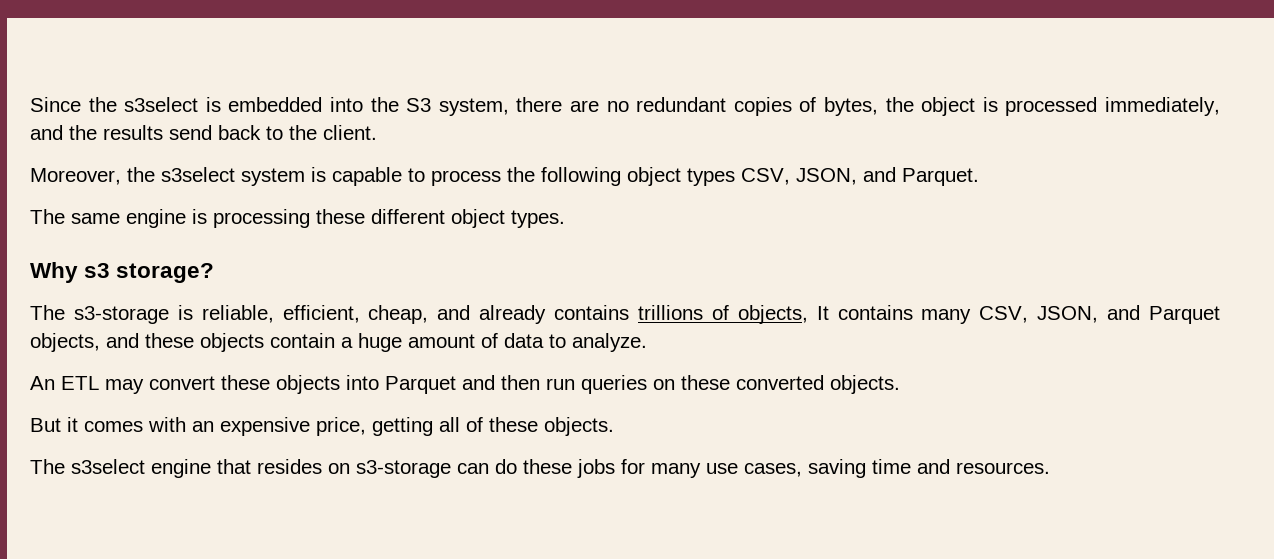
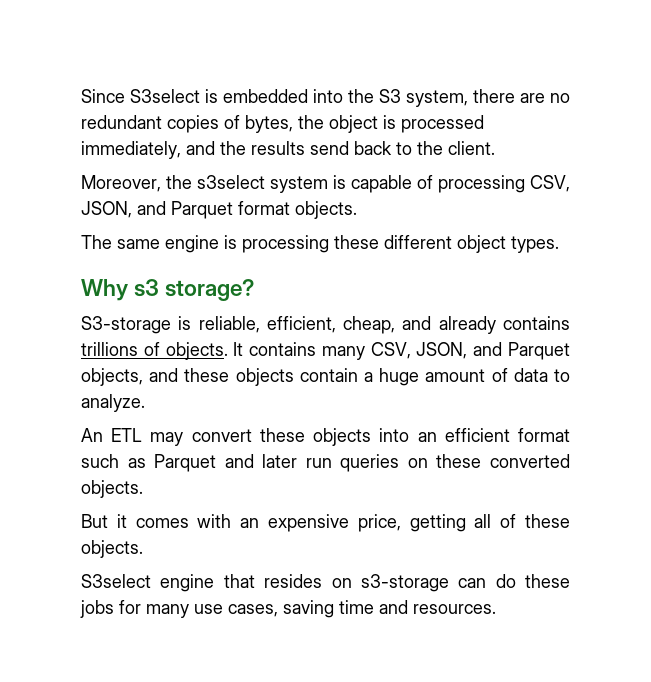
[88,97,199,112] the s3select -> [130,89,200,103] S3select
[408,167,979,186] to process the following object types CSV, JSON, and Parquet. -> [417,175,570,193] [81,201,357,219] of processing CSV, JSON, and Parquet format objects.
[30,305,169,324] The s3-storage -> [81,316,171,334] S3-storage
[737,305,808,324] objects, -> [165,342,228,360] objects.
(379, 382) none -> [417,428,570,442] [81,454,146,468] an efficient format such as
[501,375,540,390] then -> [262,454,298,468] later
[30,459,145,474] The s3select -> [81,574,151,588] S3select

